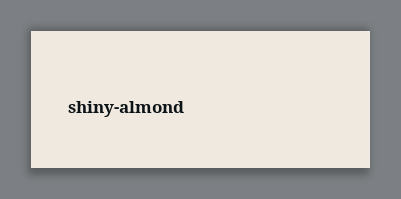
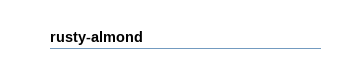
[68,101,184,117] shiny-almond -> [50,31,143,45] rusty-almond

